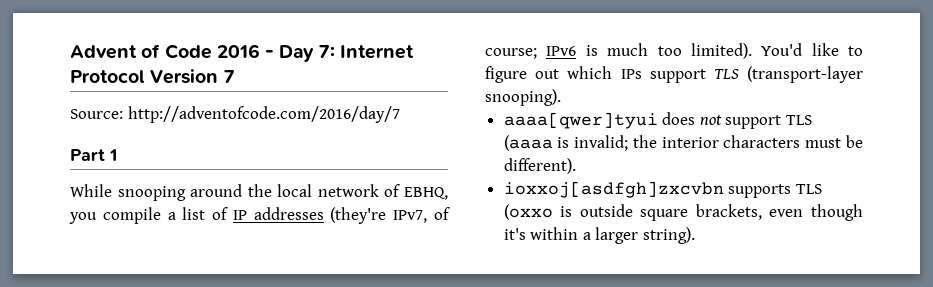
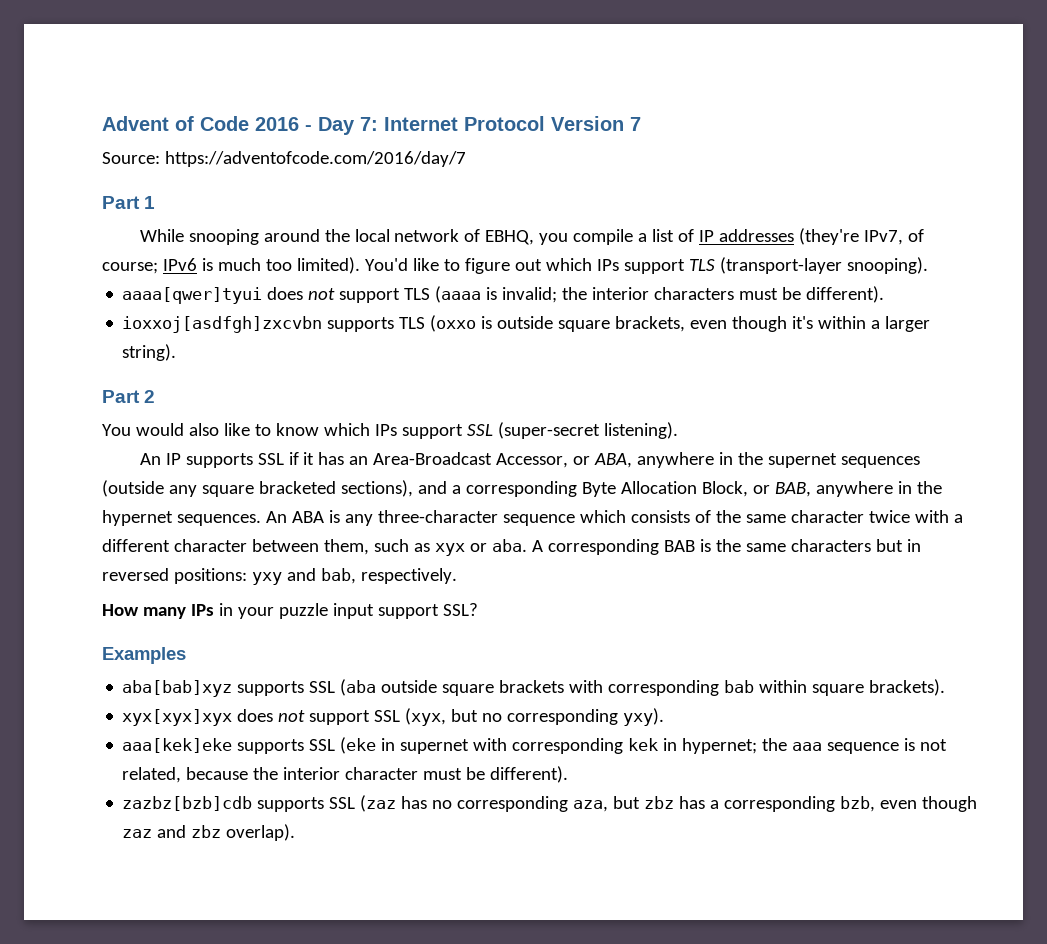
[127,106,400,123] http://adventofcode.com/2016/day/7 -> [164,151,466,167] https://adventofcode.com/2016/day/7
(696, 235) none -> [102,390,156,403] [102,422,678,439] [139,452,921,468] [102,480,942,497] [102,510,963,526] [102,539,921,556] [102,568,457,585] [102,603,478,619] [102,647,186,664] [122,679,946,697] [122,708,665,726] [122,737,948,754] [122,766,569,783] [122,795,978,812] [122,824,296,841] // Part 2 // You would also like to know which IPs support SSL (super-secret listening). // An IP supports SSL if it has an Area-Broadcast Accessor, or ABA, anywhere in the supernet sequences (outside any square bracketed sections), and a corresponding Byte Allocation Block, or BAB, anywhere in the hypernet sequences. An ABA is any three-character sequence which consists of the same character twice with a different character between them, such as xyx or aba. A corresponding BAB is the same characters but in reversed positions: yxy and bab, respectively. // How many IPs in your puzzle input support SSL? // Examples // aba[bab]xyz supports SSL (aba outside square brackets with corresponding bab within square brackets). // xyx[xyx]xyx does not support SSL (xyx, but no corresponding yxy). // aaa[kek]eke supports SSL (eke in supernet with corresponding kek in hypernet; the aaa sequence is not related, because the interior character must be different). // zazbz[bzb]cdb supports SSL (zaz has no corresponding aza, but zbz has a corresponding bzb, even though zaz and zbz overlap).

